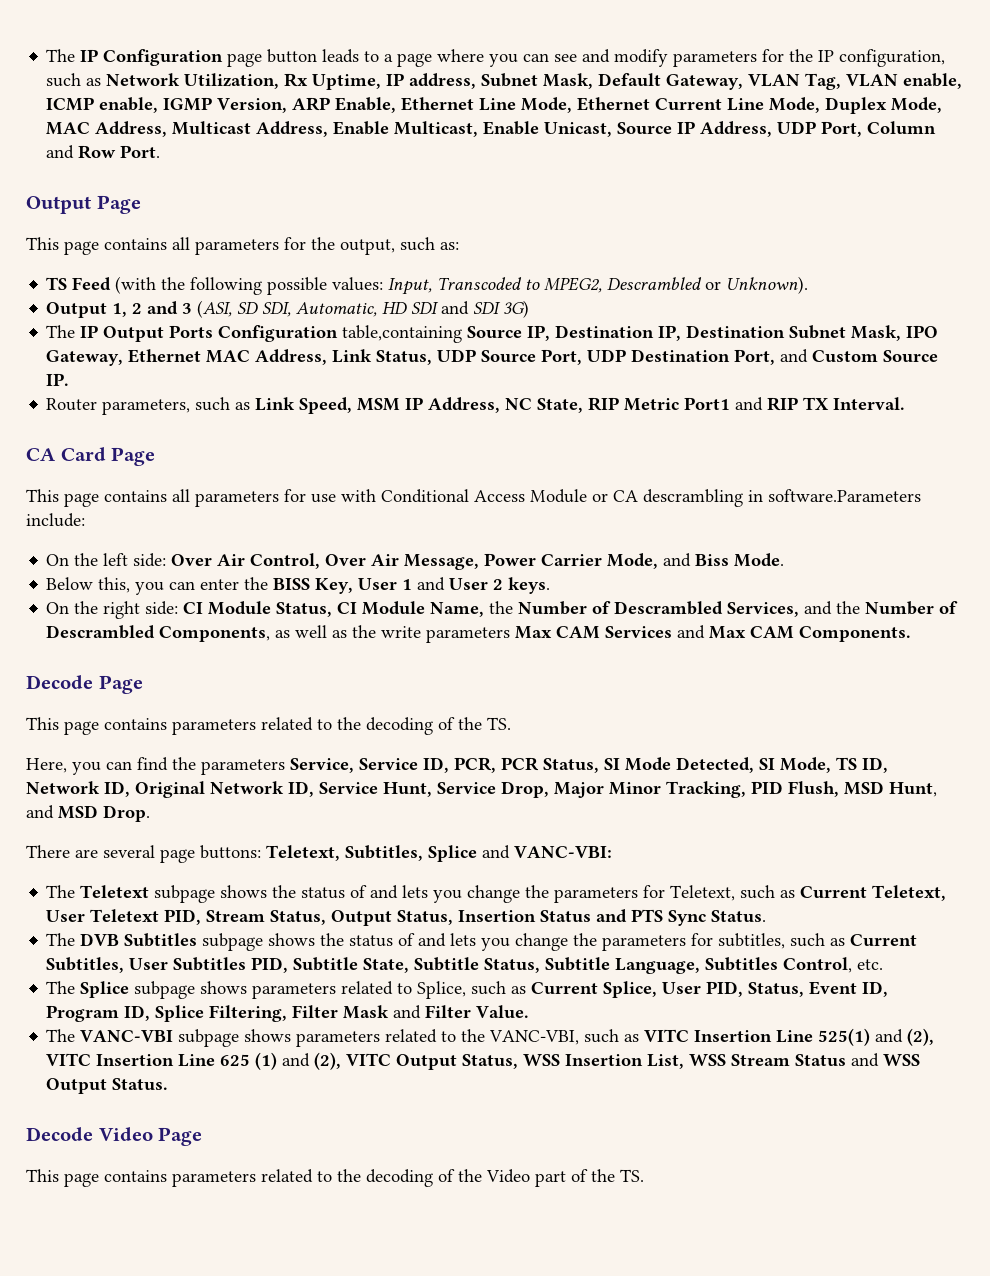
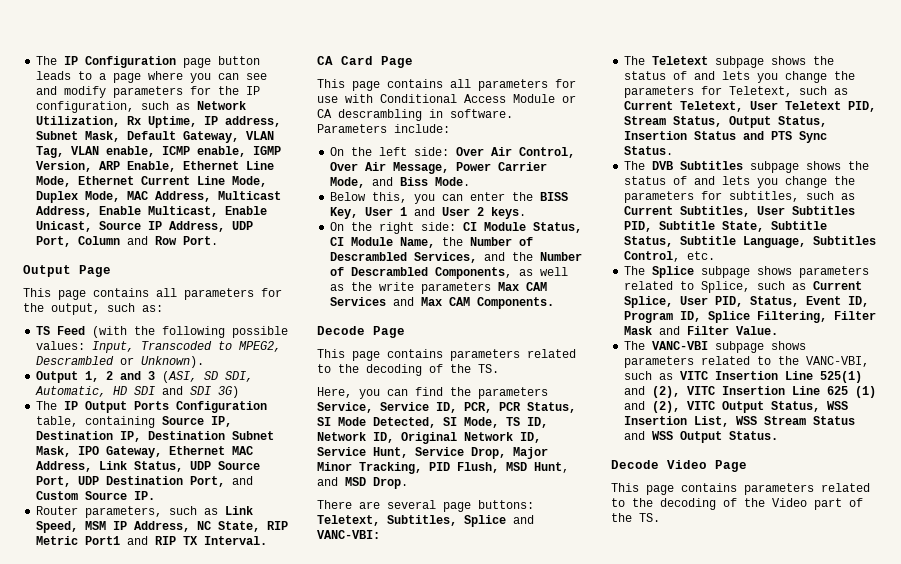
[342,325,463,343] table,containing -> [36,416,156,428] table, containing
[768,489,921,502] software.Parameters -> [450,109,513,118] [317,124,387,133] software. Parameters

